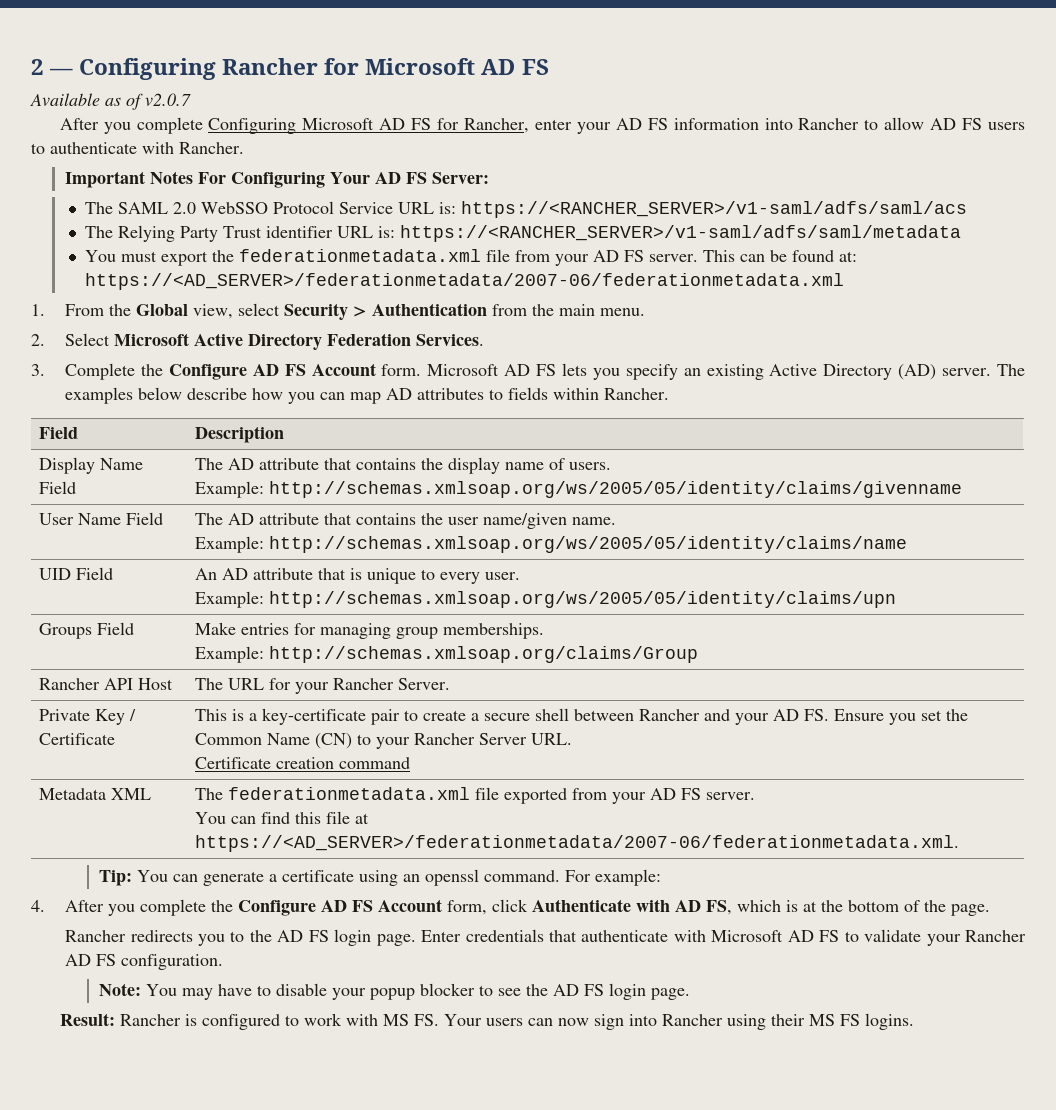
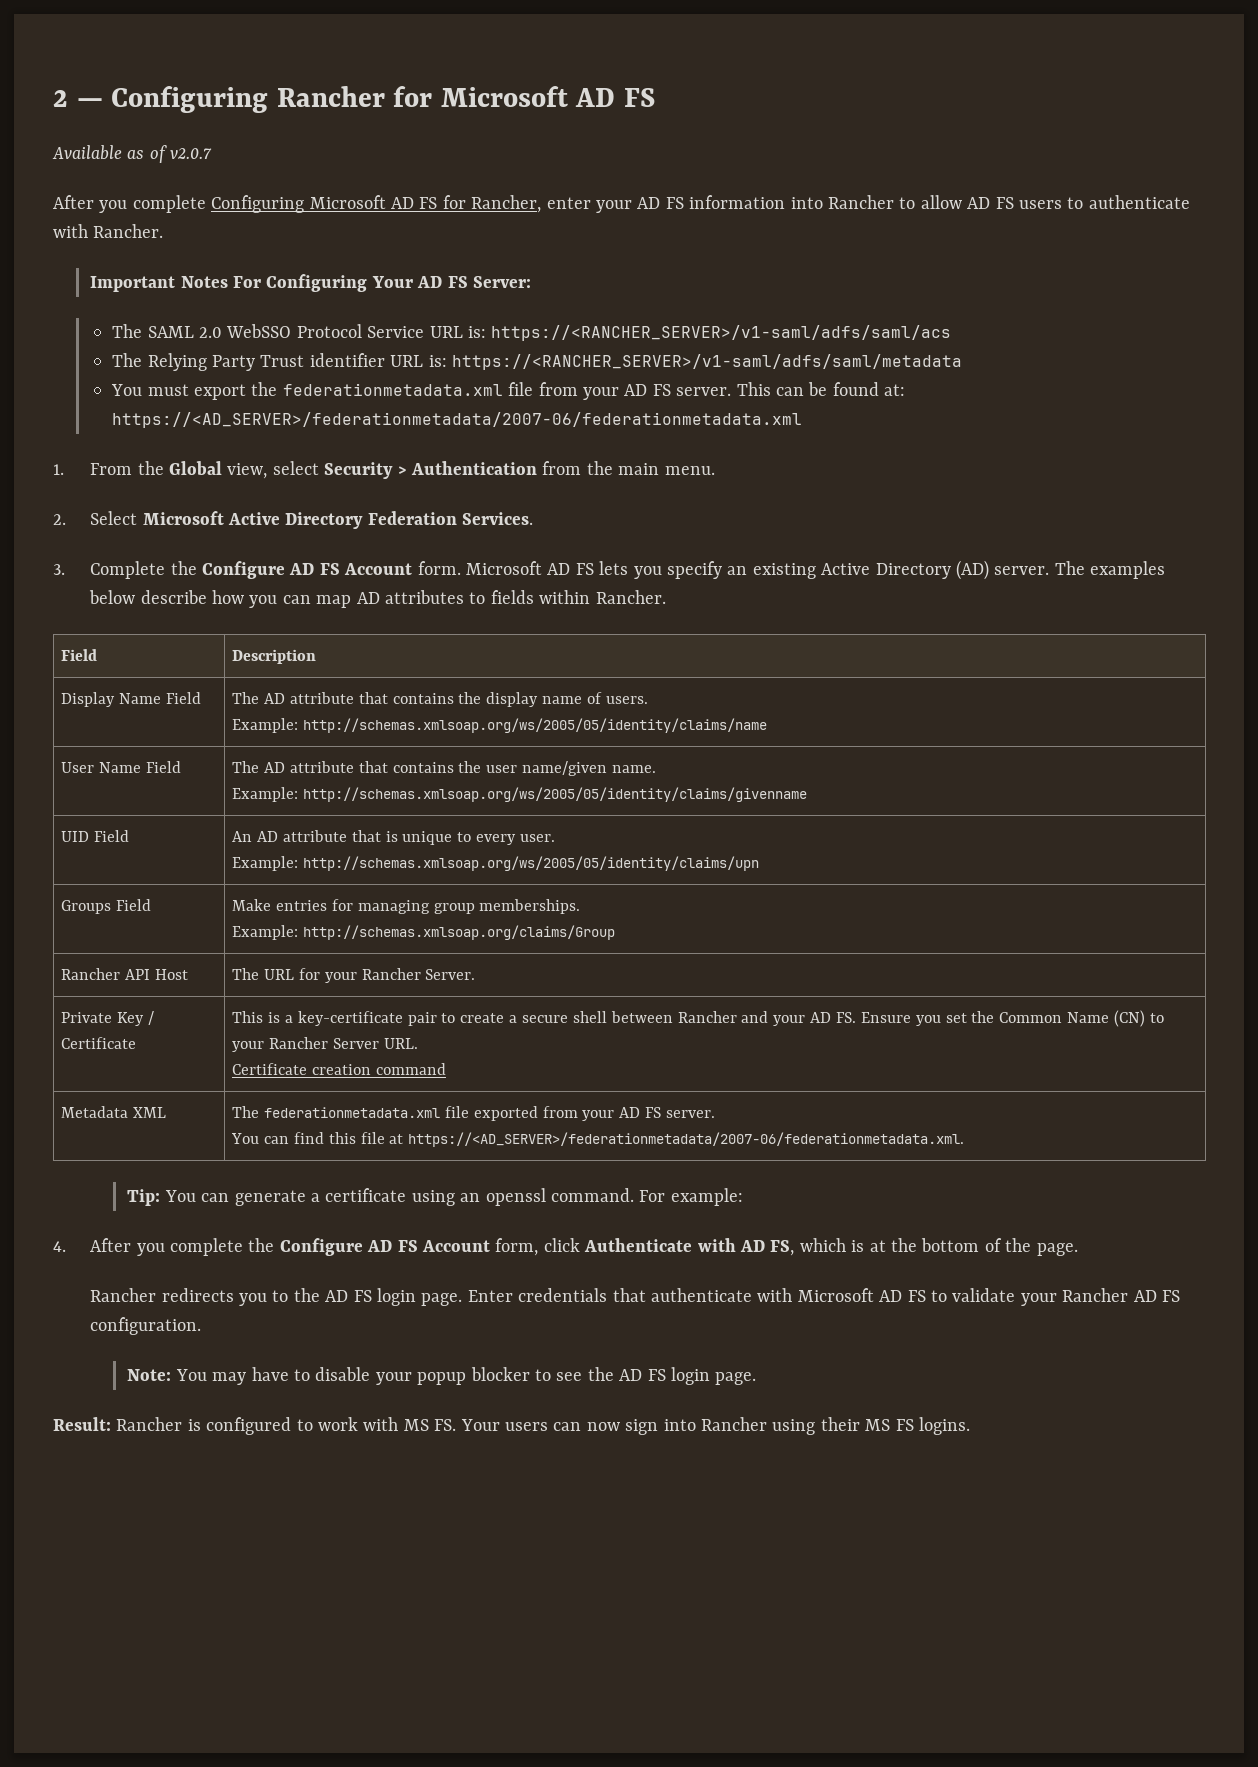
[269,481,963,498] http://schemas.xmlsoap.org/ws/2005/05/identity/claims/givenname -> [302,718,767,733] http://schemas.xmlsoap.org/ws/2005/05/identity/claims/name
[269,536,908,553] http://schemas.xmlsoap.org/ws/2005/05/identity/claims/name -> [302,787,807,802] http://schemas.xmlsoap.org/ws/2005/05/identity/claims/givenname

